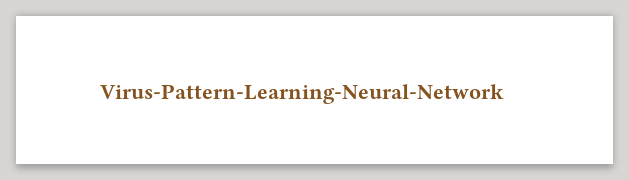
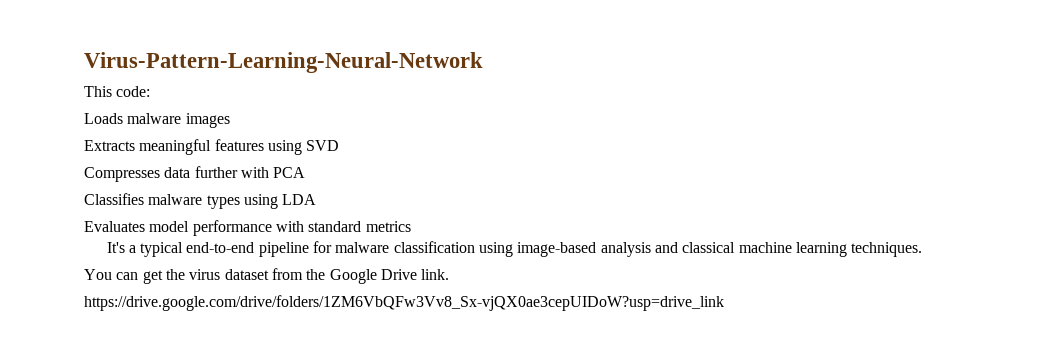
(504, 94) none -> [84,86,151,97] [84,113,230,128] [84,139,340,155] [84,166,306,182] [84,193,317,209] [84,220,411,236] [106,241,923,257] [84,268,450,284] [84,295,724,311] // This code: // Loads malware images // Extracts meaningful features using SVD // Compresses data further with PCA // Classifies malware types using LDA // Evaluates model performance with standard metrics // It's a typical end-to-end pipeline for malware classification using image-based analysis and classical machine learning techniques. // You can get the virus dataset from the Google Drive link. // https://drive.google.com/drive/folders/1ZM6VbQFw3Vv8_Sx-vjQX0ae3cepUIDoW?usp=drive_link

